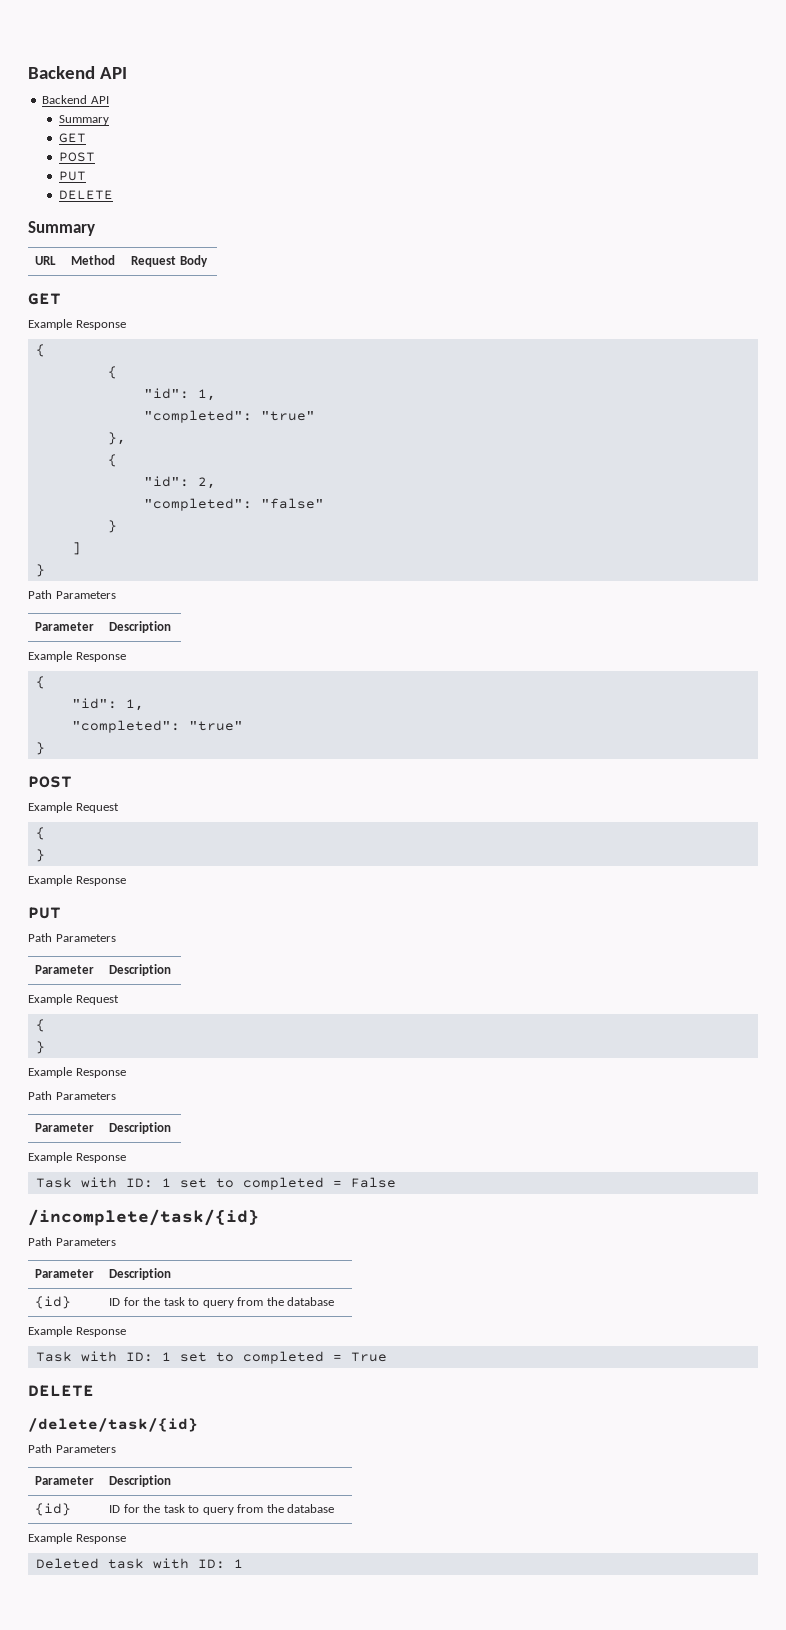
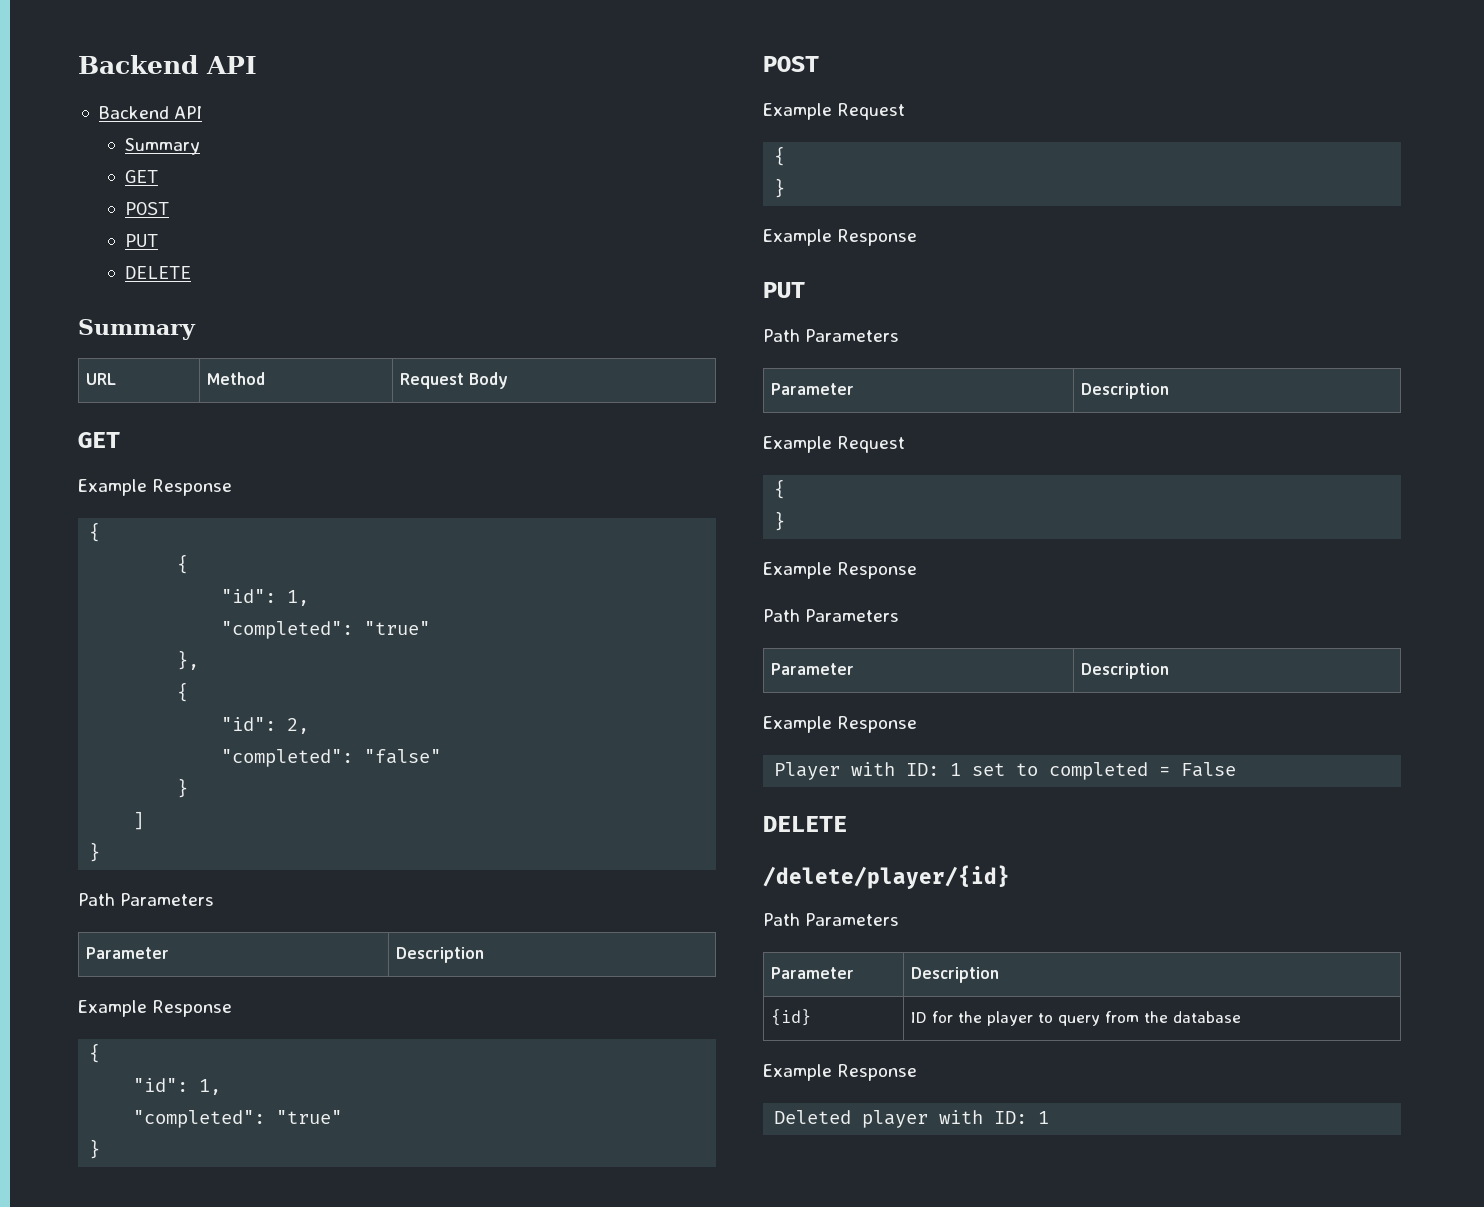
[35,1177,72,1188] Task -> [774,762,841,780] Player
[28,1209,259,1226] [28,1237,116,1246] [35,1269,95,1278] [109,1268,172,1280] [35,1296,72,1309] [109,1297,335,1308] [28,1326,126,1337] [35,1351,387,1364] [28,1385,94,1396] [28,1418,198,1432] [28,1444,116,1453] [35,1476,95,1485] [109,1475,172,1487] [35,1503,72,1516] [109,1504,185,1513] /incomplete/task/{id} // Path Parameters // Parameter | Description // {id} | ID for the task to query from the database // Example Response // Task with ID: 1 set to completed = True // DELETE // /delete/task/{id} // Path Parameters // Parameter | Description // {id} | ID for the task -> [763,816,847,832] [763,865,1010,889] [763,913,900,926] [771,967,855,979] [911,967,1000,983] [771,1009,812,1026] [911,1011,1034,1026] DELETE // /delete/player/{id} // Path Parameters // Parameter | Description // {id} | ID for the player
[107,1558,144,1569] task -> [862,1110,929,1128] player

